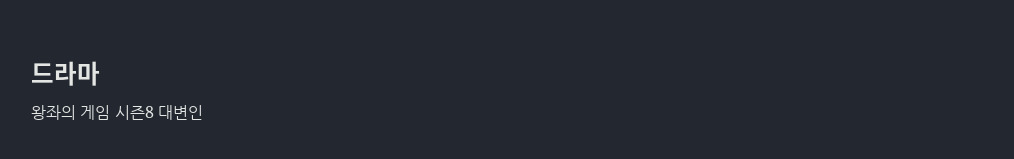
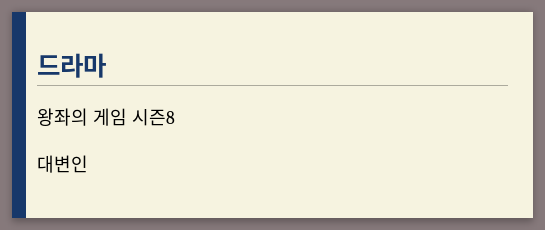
(154, 112) none -> (175, 117) //

